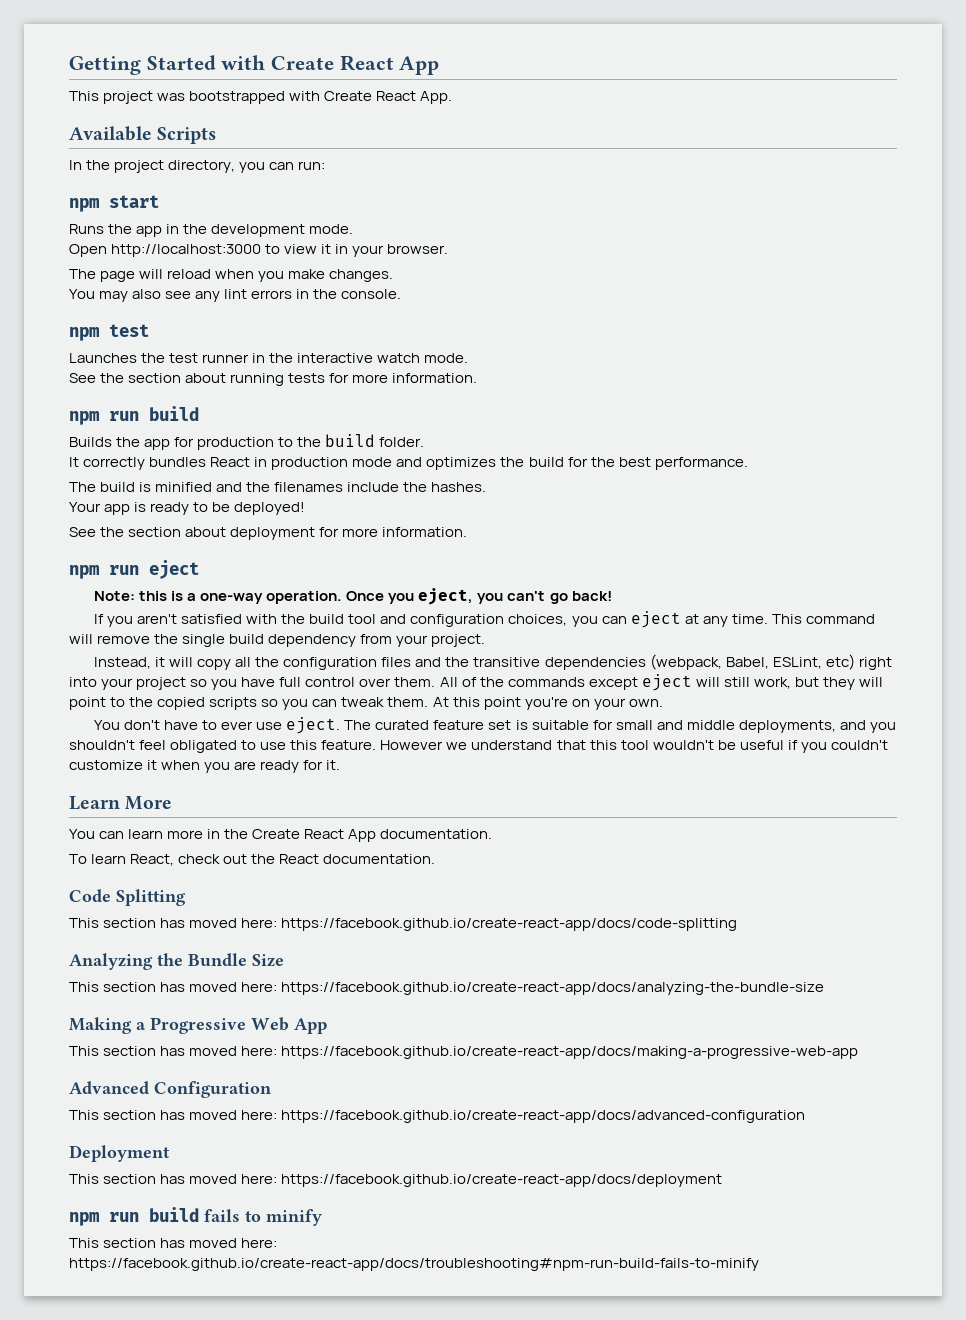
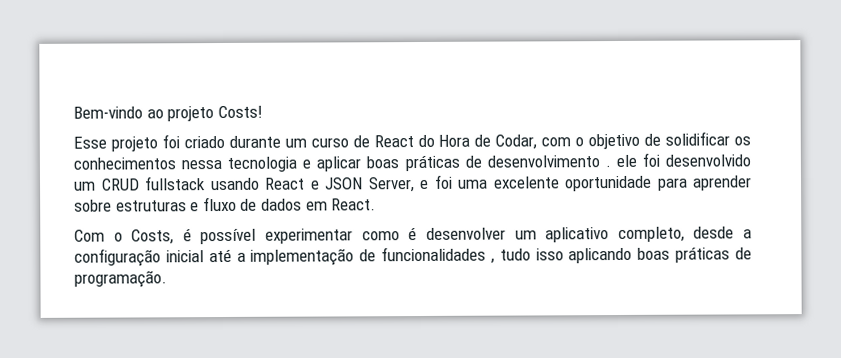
[69,55,440,75] [69,91,453,104] [69,126,217,144] [69,160,326,173] [69,195,159,212] [69,224,354,237] [69,244,449,257] [69,269,394,282] [69,289,402,302] [69,324,149,341] [69,353,469,363] [69,373,478,386] [69,406,199,425] [69,434,425,450] [69,457,748,470] [69,482,487,492] [69,502,306,515] [69,527,468,540] [69,560,199,579] [93,588,612,605] [93,611,875,628] [69,634,486,647] [93,654,892,670] [69,674,884,691] [69,697,663,710] [93,717,896,734] [69,740,888,753] [69,760,341,773] [69,796,173,810] [69,829,493,842] [69,854,436,866] [69,889,186,906] [69,918,738,931] [69,953,284,970] [69,982,825,995] [69,1017,327,1034] [69,1046,859,1059] [69,1081,271,1098] [69,1110,806,1123] [69,1145,170,1162] [69,1174,723,1187] [69,1207,322,1226] [69,1238,278,1248] [69,1258,759,1271] Getting Started with Create React App // This project was bootstrapped with Create React App. // Available Scripts // In the project directory, you can run: // npm start // Runs the app in the development mode. // Open http://localhost:3000 to view it in your browser. // The page will reload when you make changes. // You may also see any lint errors in the console. // npm test // Launches the test runner in the interactive watch mode. // See the section about running tests for more information. // npm run build // Builds the app for production to the build folder. // It correctly bundles React in production mode and optimizes the build for the best performance. // The build is minified and the filenames include the hashes. // Your app is ready to be deployed! // See the section about deployment for more information. // npm run eject // Note: this is a one-way operation. Once you eject, you can't go back! // If you aren't satisfied with the build tool and configuration choices, you can eject at any time. This command will remove the single build dependency from your project. // Instead, it will copy all the configuration files and the transitive dependencies (webpack, Babel, ESLint, etc) right into your project so you have full control over them. All of the commands except eject will still work, but they will point to the copied scripts so you can tweak them. At this point you're on your own. // You don't have to ever use eject. The curated feature set is suitable for small and middle deployments, and you shouldn't feel obligated to use this feature. However we understand that this tool wouldn't be useful if you couldn't customize it when you are ready for it. // Learn More // You can learn more in the Create React App documentation. // To learn React, check out the React documentation. // Code Splitting // This section has moved here: https://facebook.github.io/create-react-app/docs/code-splitting // Analyzing the Bundle Size // This section has moved here: https://facebook.github.io/create-react-app/docs/analyzing-the-bundle-size // Making a Progressive Web App // This section has moved here: https://facebook.github.io/create-react-app/docs/making-a-progressive-web-app // Advanced Configuration // This section has moved here: https://facebook.github.io/create-react-app/docs/advanced-configuration // Deployment // This section has moved here: https://facebook.github.io/create-react-app/docs/deployment // npm run build fails to minify // This section has moved here: https://facebook.github.io/create-react-app/docs/troubleshooting#npm-run-build-fails-to-minify -> [73,105,263,122] [73,131,752,152] [73,152,752,172] [74,174,752,193] [74,196,377,212] [74,226,752,245] [74,246,752,267] [74,270,167,288] Bem-vindo ao projeto Costs! // Esse projeto foi criado durante um curso de React do Hora de Codar, com o objetivo de solidificar os conhecimentos nessa tecnologia e aplicar boas práticas de desenvolvimento . ele foi desenvolvido um CRUD fullstack usando React e JSON Server, e foi uma excelente oportunidade para aprender sobre estruturas e fluxo de dados em React. // Com o Costs, é possível experimentar como é desenvolver um aplicativo completo, desde a configuração inicial até a implementação de funcionalidades , tudo isso aplicando boas práticas de programação.

